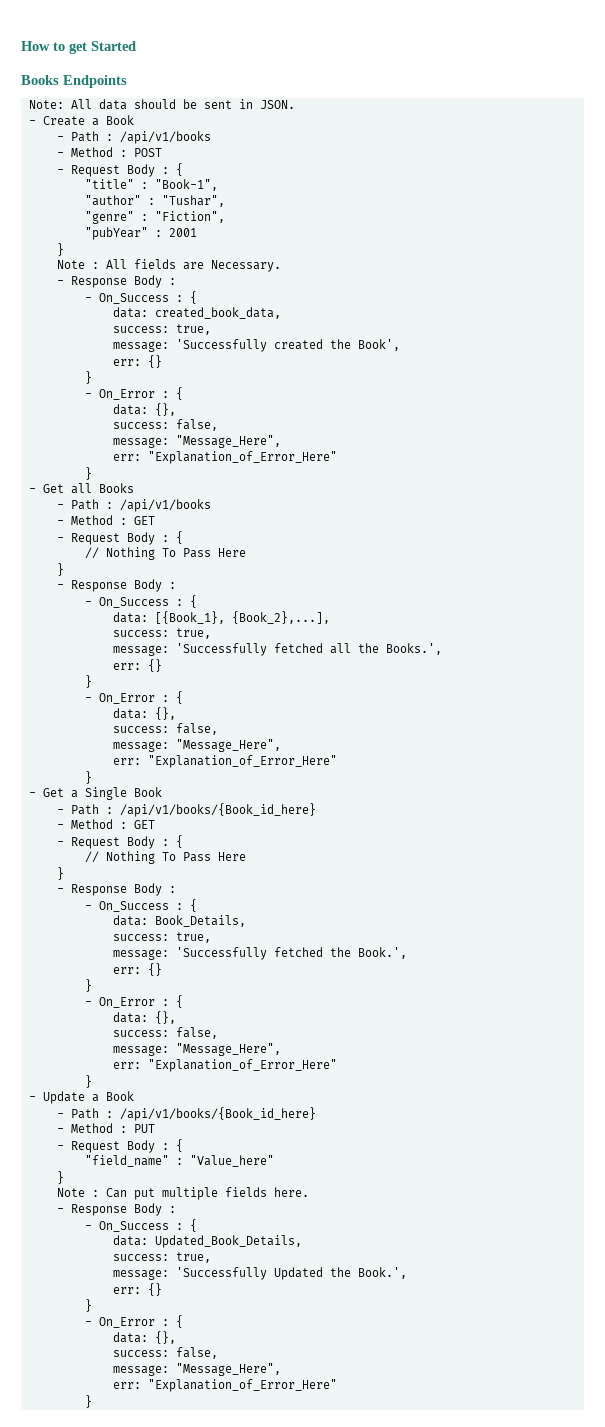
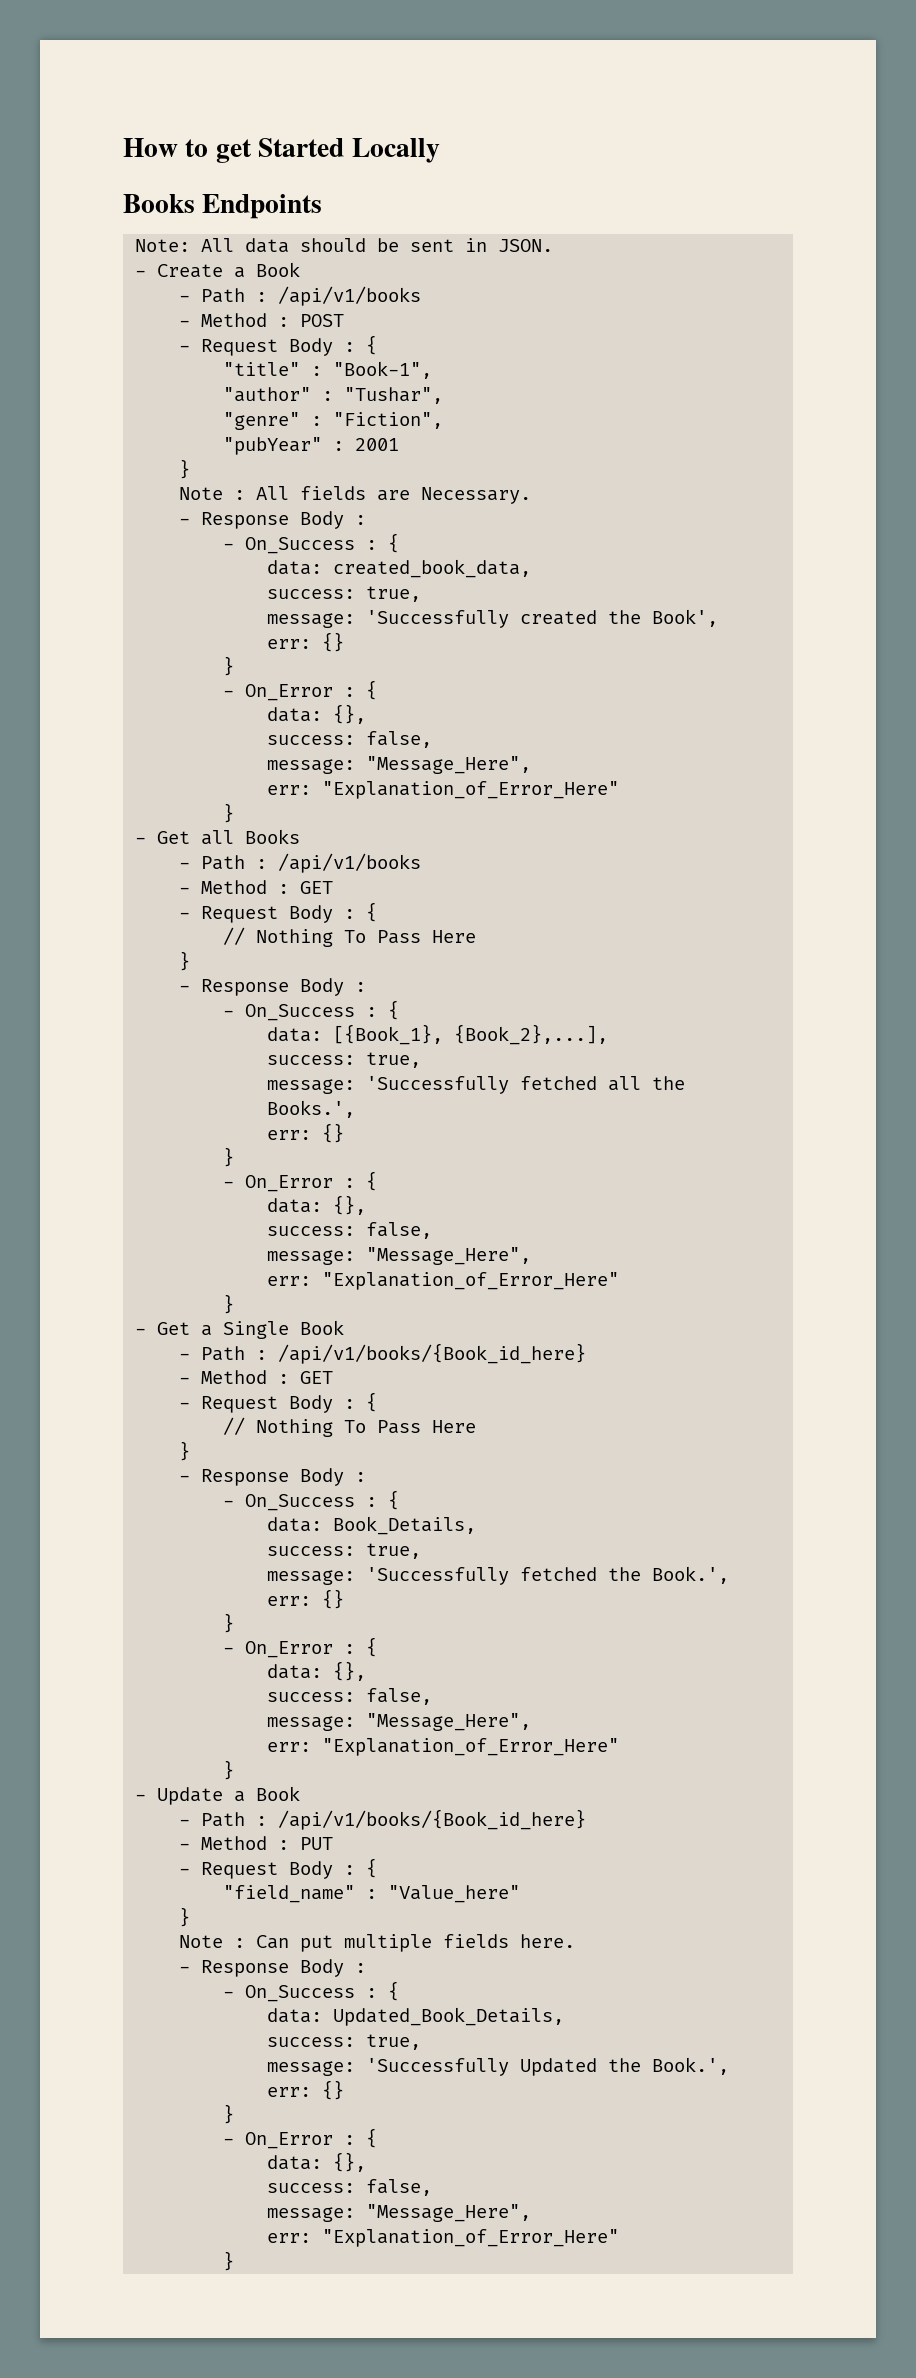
(136, 46) none -> [351,138,440,163] Locally

